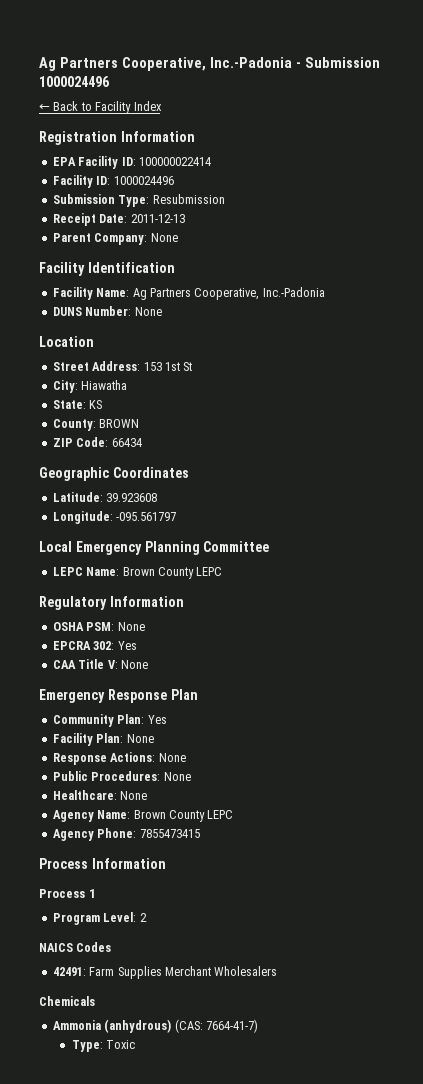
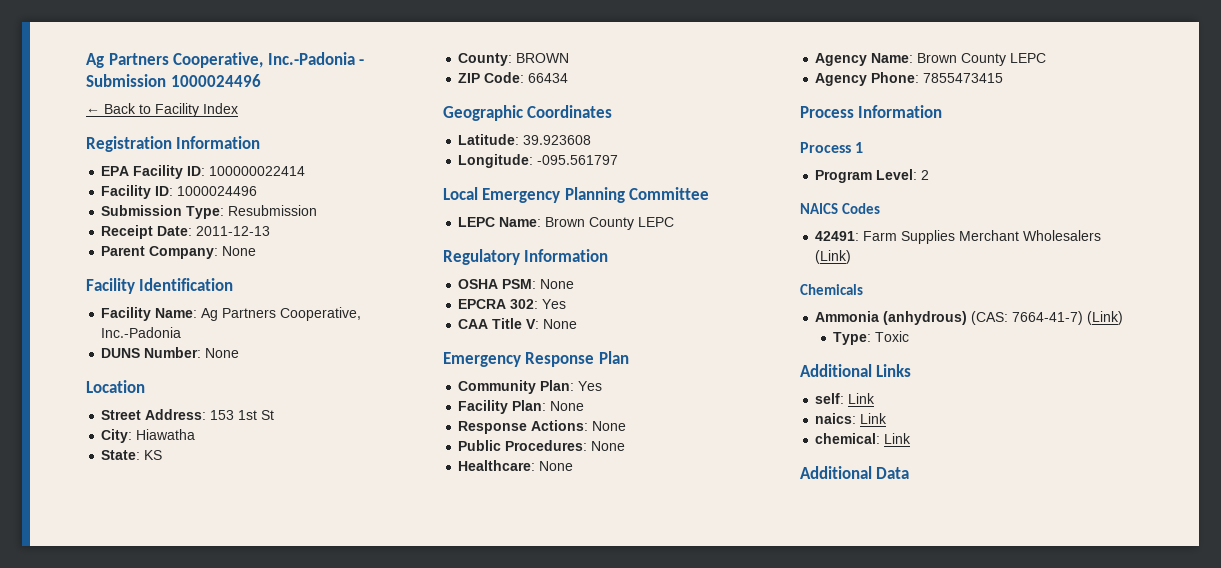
(278, 971) none -> [815,250,852,264] (Link)
(258, 1026) none -> [1087,311,1124,325] (Link)
(135, 1044) none -> [800,364,912,377] [815,393,876,404] [815,413,888,424] [815,433,912,444] [800,466,910,479] // Additional Links // self: Link // naics: Link // chemical: Link // Additional Data

